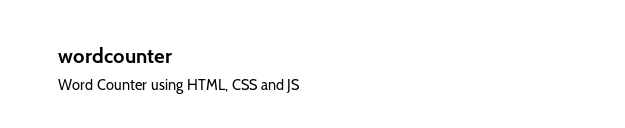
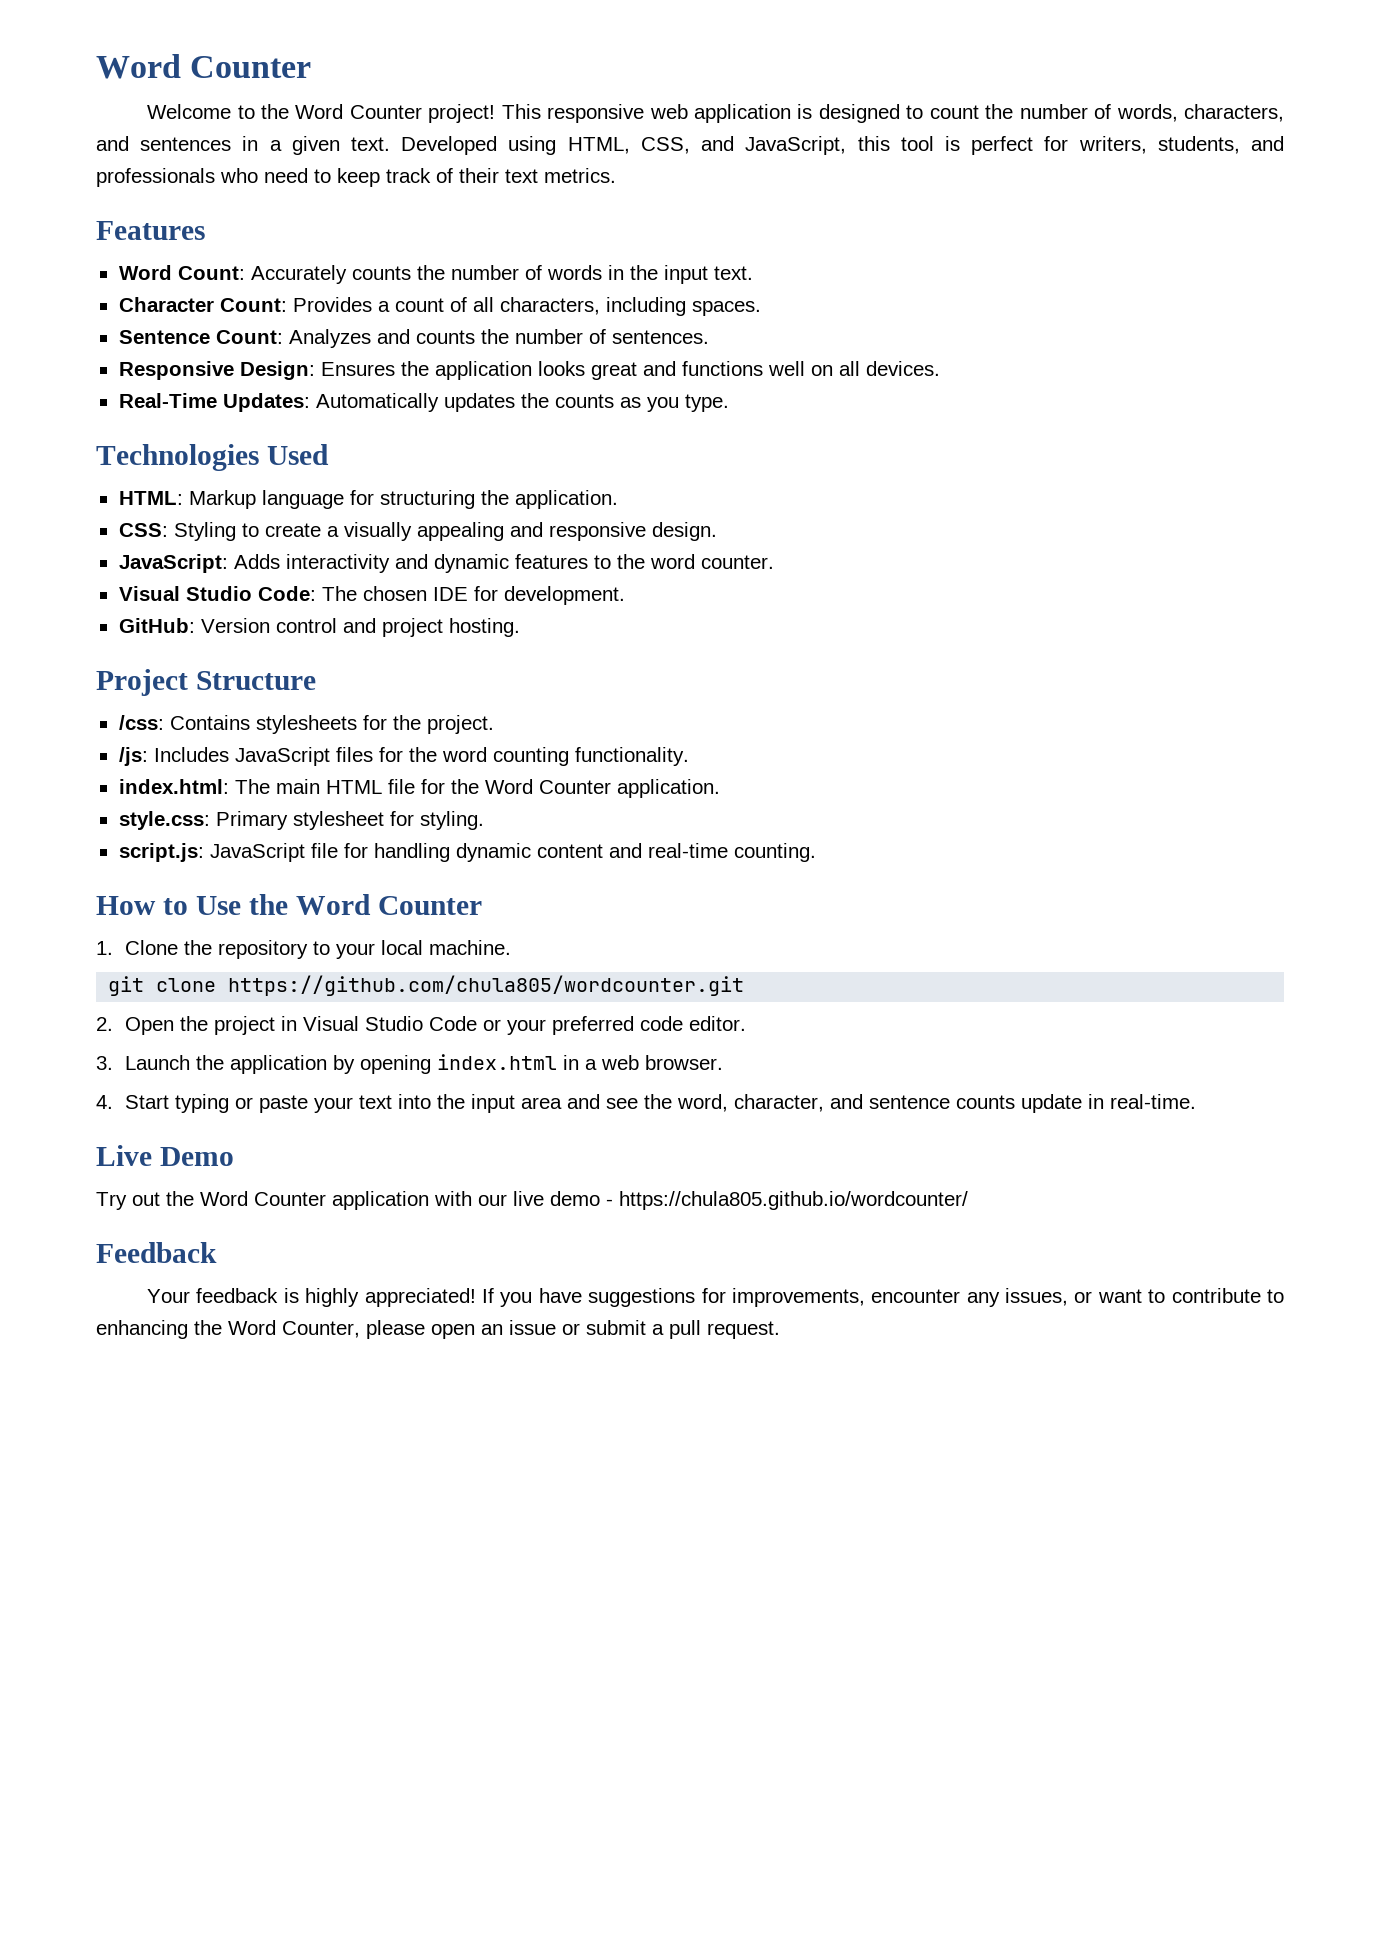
[58,47,173,63] [58,79,301,94] wordcounter // Word Counter using HTML, CSS and JS -> [96,54,312,79] [147,104,1285,123] [96,136,1284,155] [96,168,616,187] [96,221,205,240] [118,265,753,284] [118,297,761,316] [118,329,709,348] [118,361,940,380] [118,393,729,412] [96,444,329,471] [118,490,618,509] [118,522,717,541] [118,554,774,573] [118,586,625,605] [118,618,520,637] [96,669,316,696] [118,715,494,734] [118,747,689,766] [118,779,720,798] [118,811,484,830] [118,843,816,862] [96,894,482,915] [96,940,512,959] [108,975,745,996] [96,1016,747,1035] [96,1054,724,1074] [96,1094,1197,1113] [96,1145,234,1166] [96,1191,968,1210] [96,1242,217,1263] [147,1288,1285,1307] [96,1320,780,1339] Word Counter // Welcome to the Word Counter project! This responsive web application is designed to count the number of words, characters, and sentences in a given text. Developed using HTML, CSS, and JavaScript, this tool is perfect for writers, students, and professionals who need to keep track of their text metrics. // Features // Word Count: Accurately counts the number of words in the input text. // Character Count: Provides a count of all characters, including spaces. // Sentence Count: Analyzes and counts the number of sentences. // Responsive Design: Ensures the application looks great and functions well on all devices. // Real-Time Updates: Automatically updates the counts as you type. // Technologies Used // HTML: Markup language for structuring the application. // CSS: Styling to create a visually appealing and responsive design. // JavaScript: Adds interactivity and dynamic features to the word counter. // Visual Studio Code: The chosen IDE for development. // GitHub: Version control and project hosting. // Project Structure // /css: Contains stylesheets for the project. // /js: Includes JavaScript files for the word counting functionality. // index.html: The main HTML file for the Word Counter application. // style.css: Primary stylesheet for styling. // script.js: JavaScript file for handling dynamic content and real-time counting. // How to Use the Word Counter // 1. Clone the repository to your local machine. // git clone https://github.com/chula805/wordcounter.git // 2. Open the project in Visual Studio Code or your preferred code editor. // 3. Launch the application by opening index.html in a web browser. // 4. Start typing or paste your text into the input area and see the word, character, and sentence counts update in real-time. // Live Demo // Try out the Word Counter application with our live demo - https://chula805.github.io/wordcounter/ // Feedback // Your feedback is highly appreciated! If you have suggestions for improvements, encounter any issues, or want to contribute to enhancing the Word Counter, please open an issue or submit a pull request.

